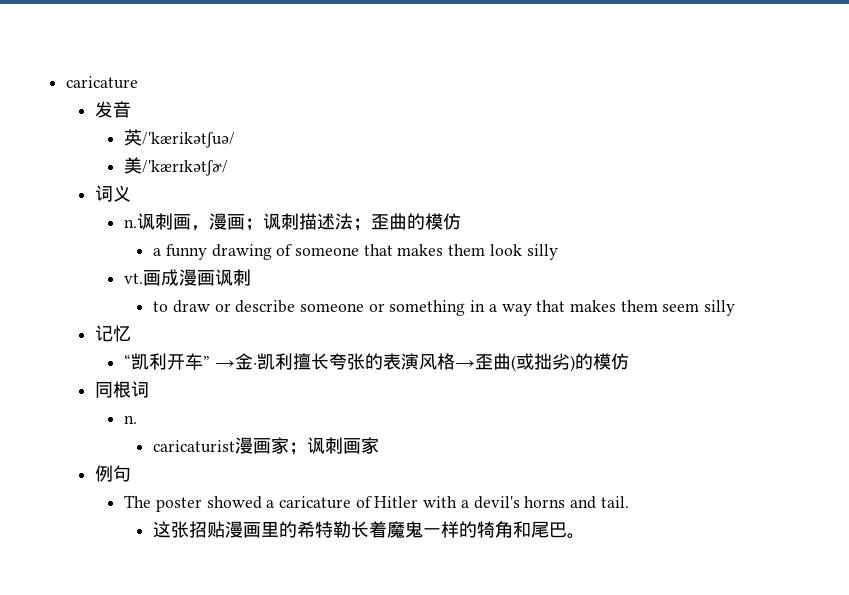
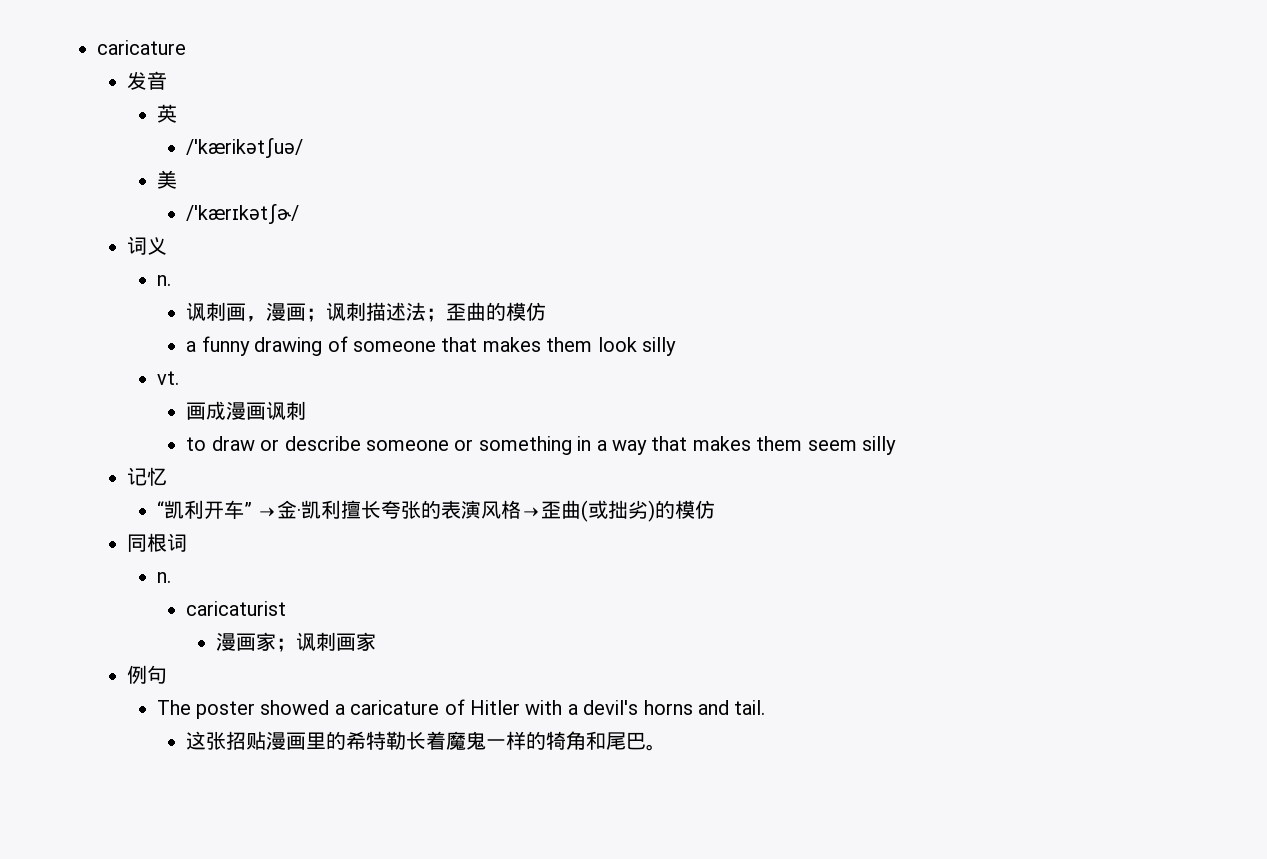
(143, 137) none -> (177, 113) //
(143, 165) none -> (177, 179) //
(138, 223) none -> (171, 280) //
(144, 278) none -> (179, 378) //
(236, 446) none -> (287, 608) //

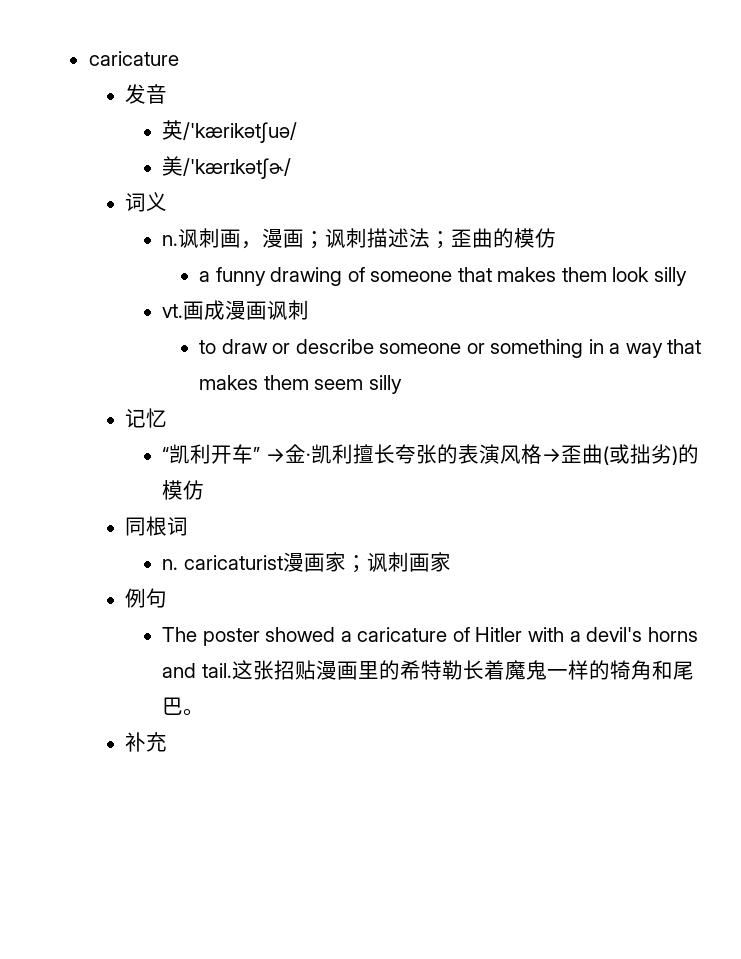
(177, 113) // -> (184, 130) none
(177, 179) // -> (184, 166) none
(171, 280) // -> (179, 240) none
(179, 378) // -> (184, 311) none
(171, 577) // -> (179, 564) none
(287, 608) // -> (283, 562) none
(766, 707) // -> (232, 670) none
(667, 747) none -> [125,732,168,752] // 补充

